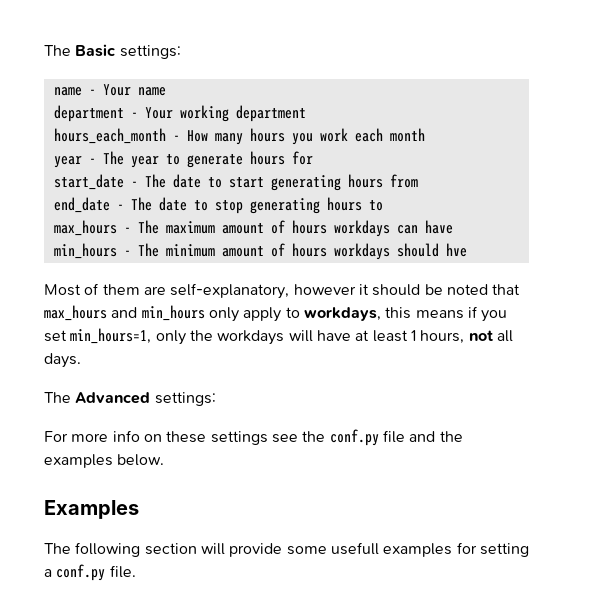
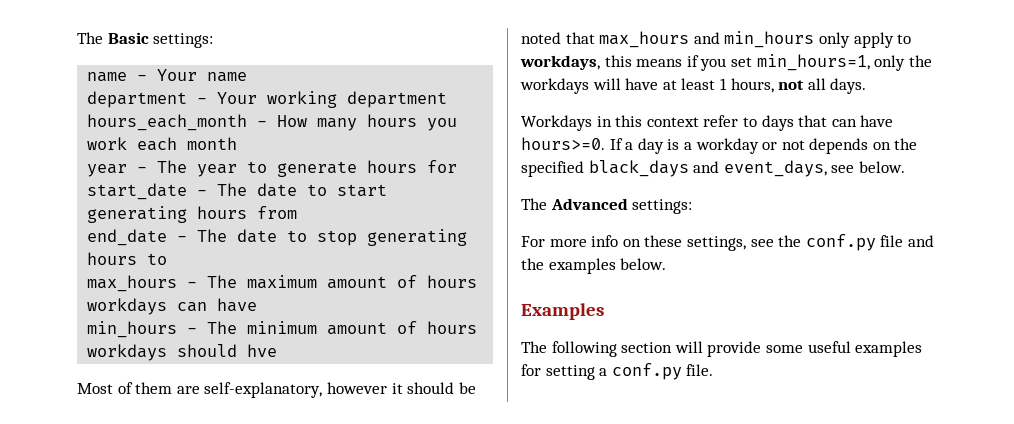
(81, 360) none -> [521,115,894,131] [521,137,918,154] [521,160,905,177] // Workdays in this context refer to days that can have hours>=0. If a day is a workday or not depends on the specified black_days and event_days, see below.
[210,431,268,445] settings -> [686,236,746,251] settings,
[330,542,379,555] usefull -> [807,341,851,353] useful

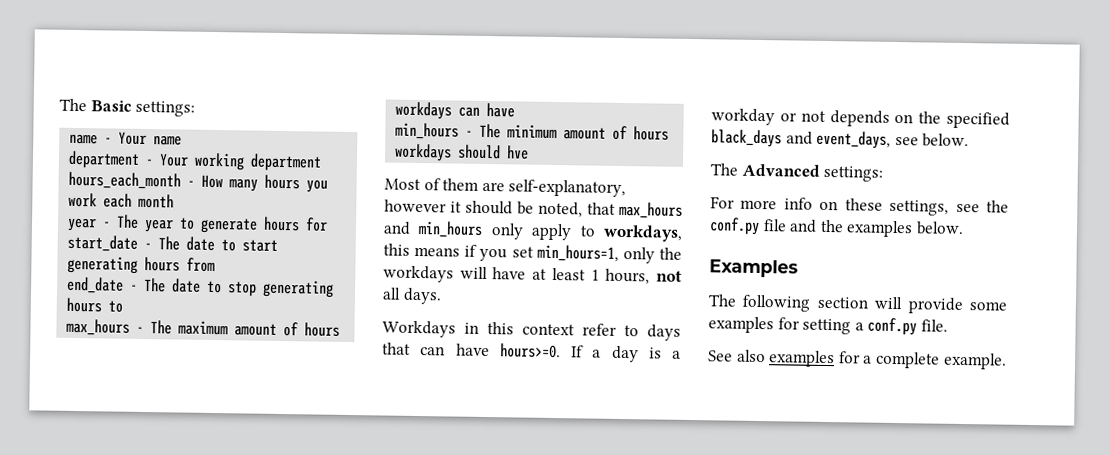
[521,32,561,44] noted -> [538,201,583,218] noted,
[807,341,851,353] useful -> (1007, 306) none
(714, 370) none -> [708,349,1007,370] // See also examples for a complete example.

